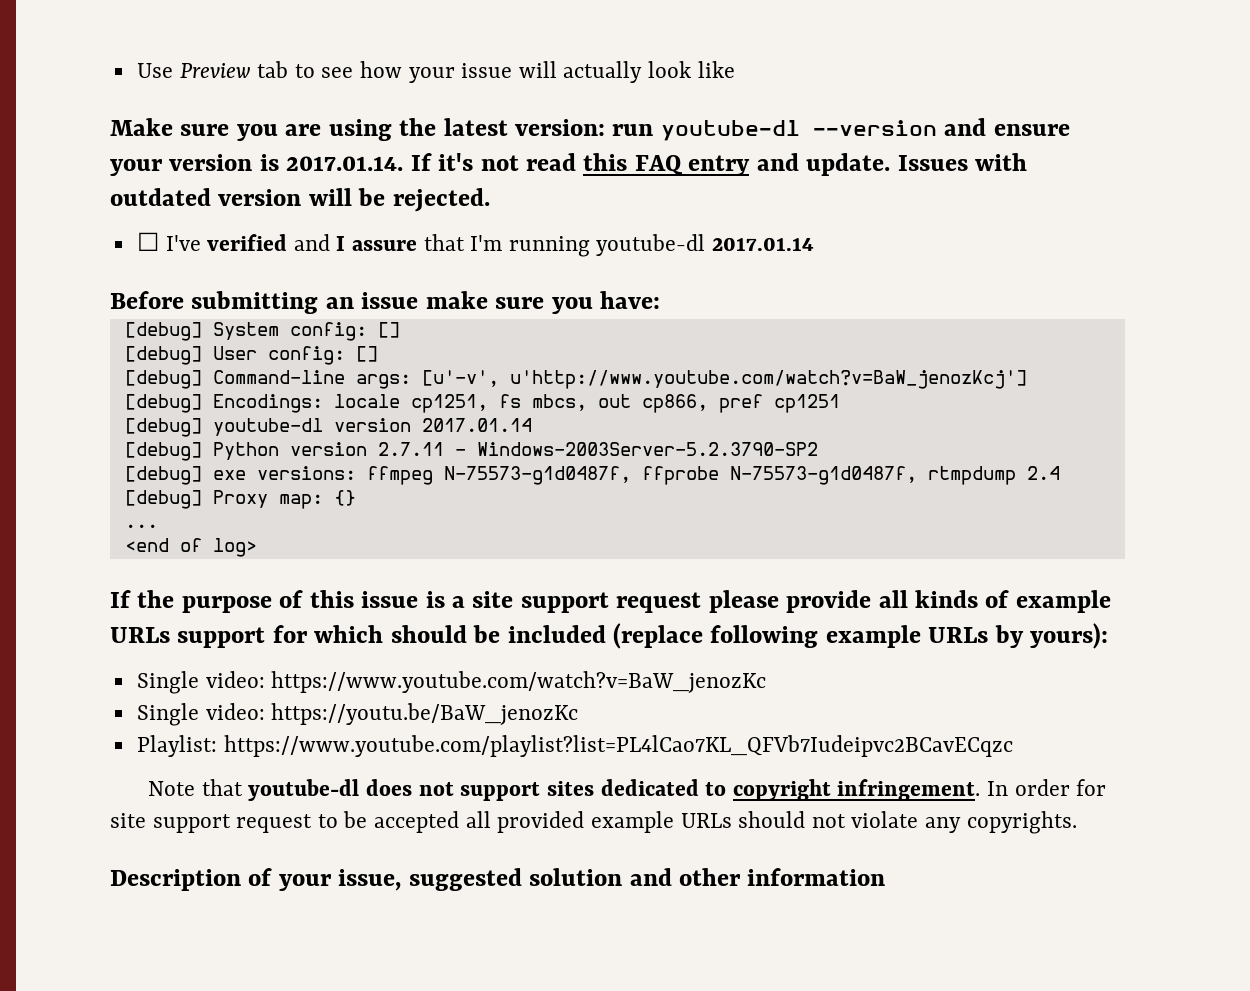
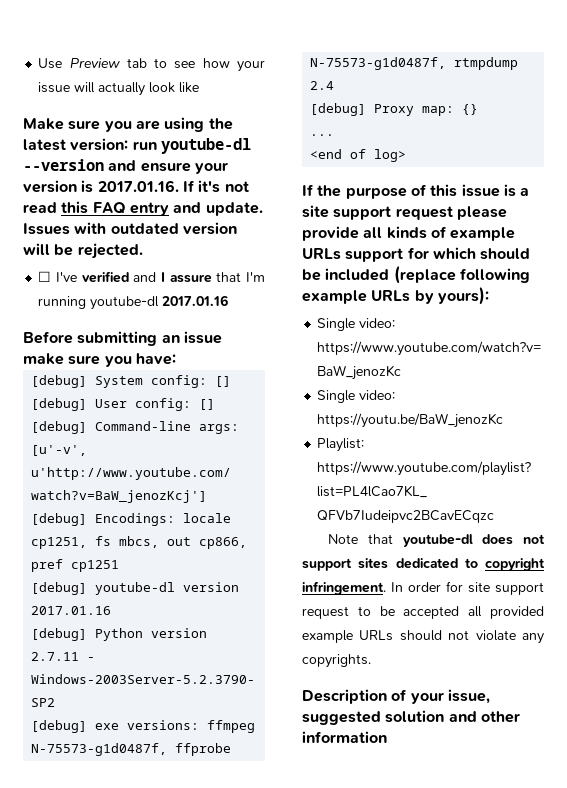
[286,156,404,171] 2017.01.14. -> [97,180,179,192] 2017.01.16.
[712,237,815,251] 2017.01.14 -> [162,295,229,306] 2017.01.16
[421,418,532,432] 2017.01.14 -> [31,606,112,615] 2017.01.16

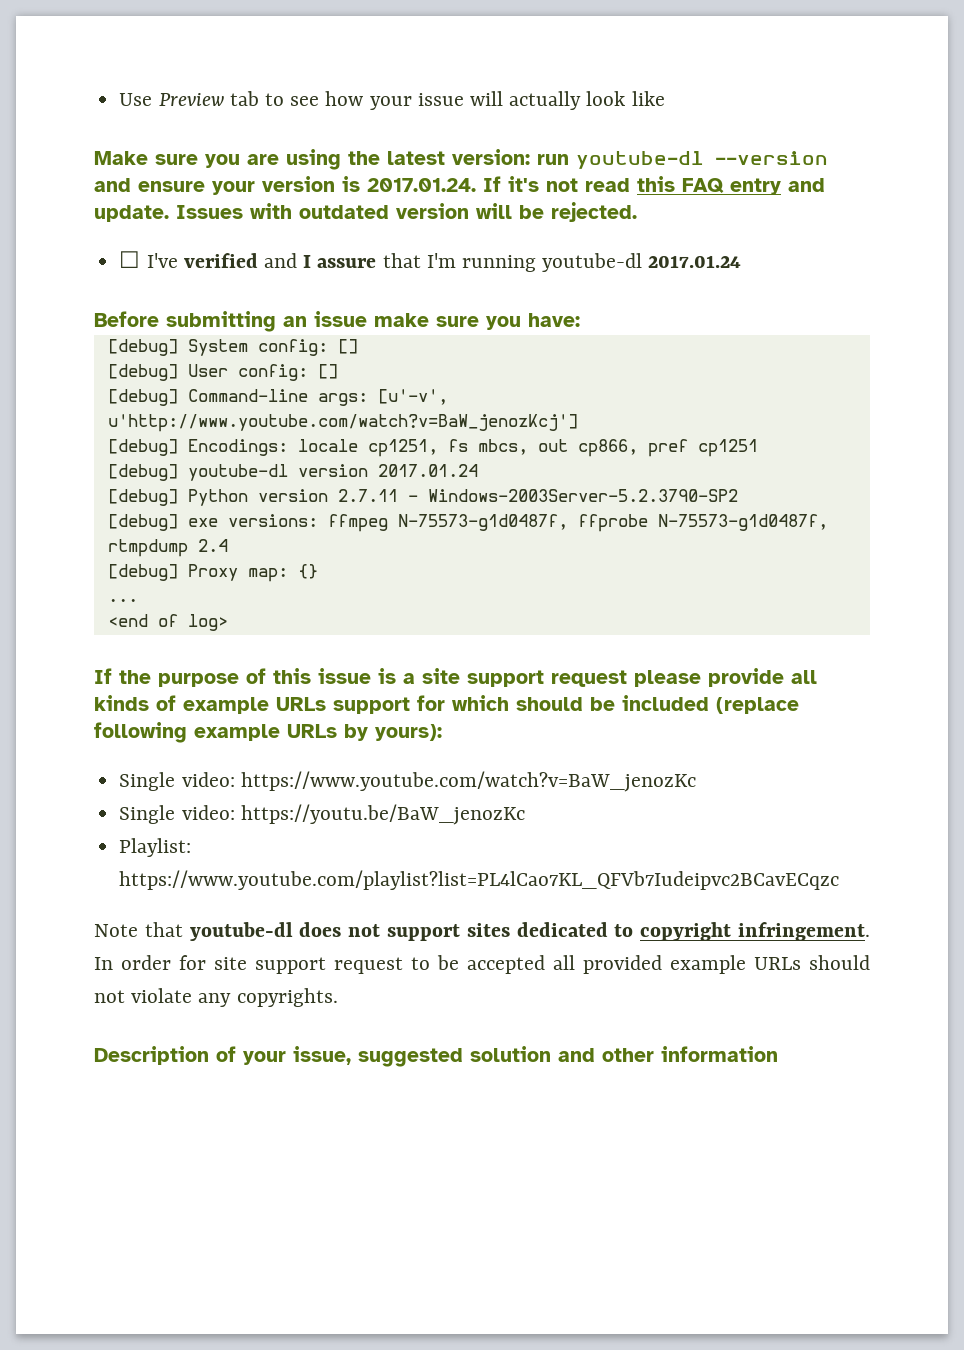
[97,180,179,192] 2017.01.16. -> [367,178,476,192] 2017.01.24.
[162,295,229,306] 2017.01.16 -> [648,255,742,268] 2017.01.24
[31,606,112,615] 2017.01.16 -> [377,464,478,477] 2017.01.24

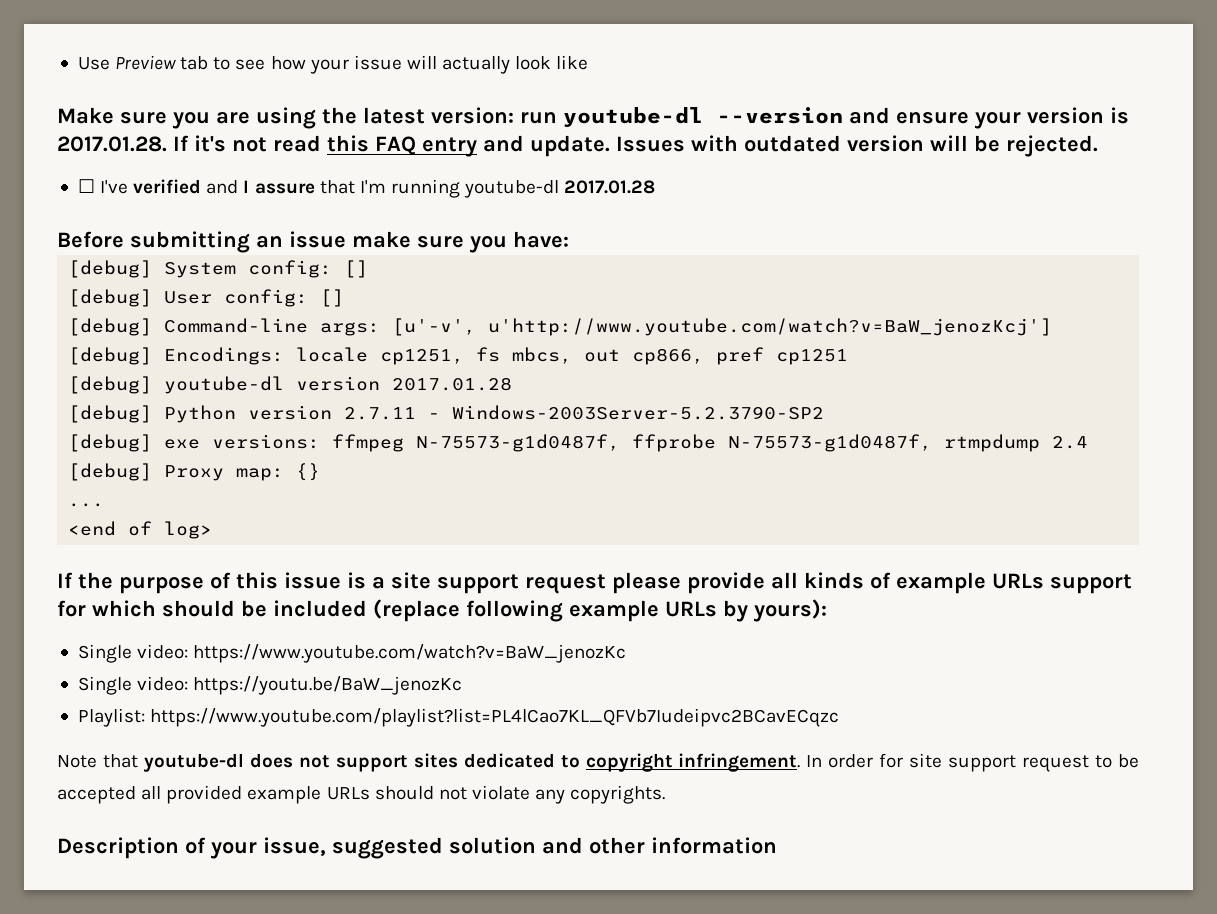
[367,178,476,192] 2017.01.24. -> [57,136,167,152] 2017.01.28.
[648,255,742,268] 2017.01.24 -> [564,180,656,194] 2017.01.28
[377,464,478,477] 2017.01.24 -> [392,377,513,391] 2017.01.28

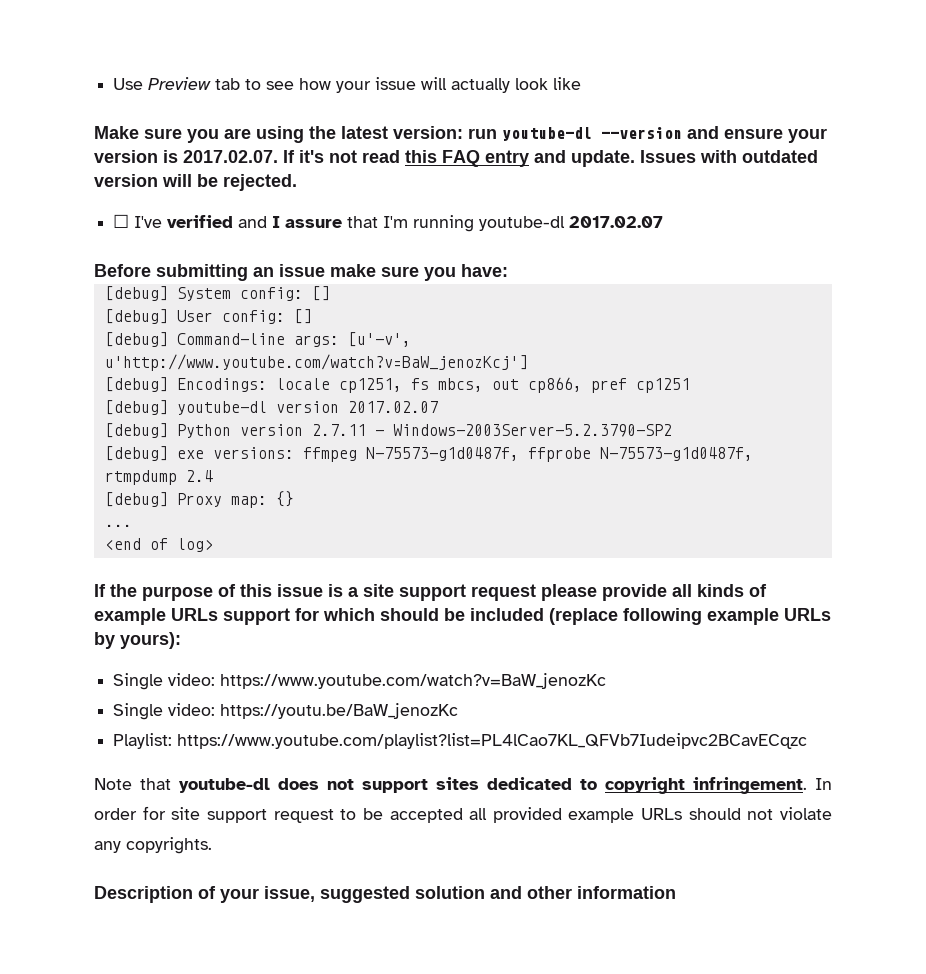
[57,136,167,152] 2017.01.28. -> [183,150,278,163] 2017.02.07.
[564,180,656,194] 2017.01.28 -> [569,216,664,228] 2017.02.07
[392,377,513,391] 2017.01.28 -> [347,401,438,413] 2017.02.07

